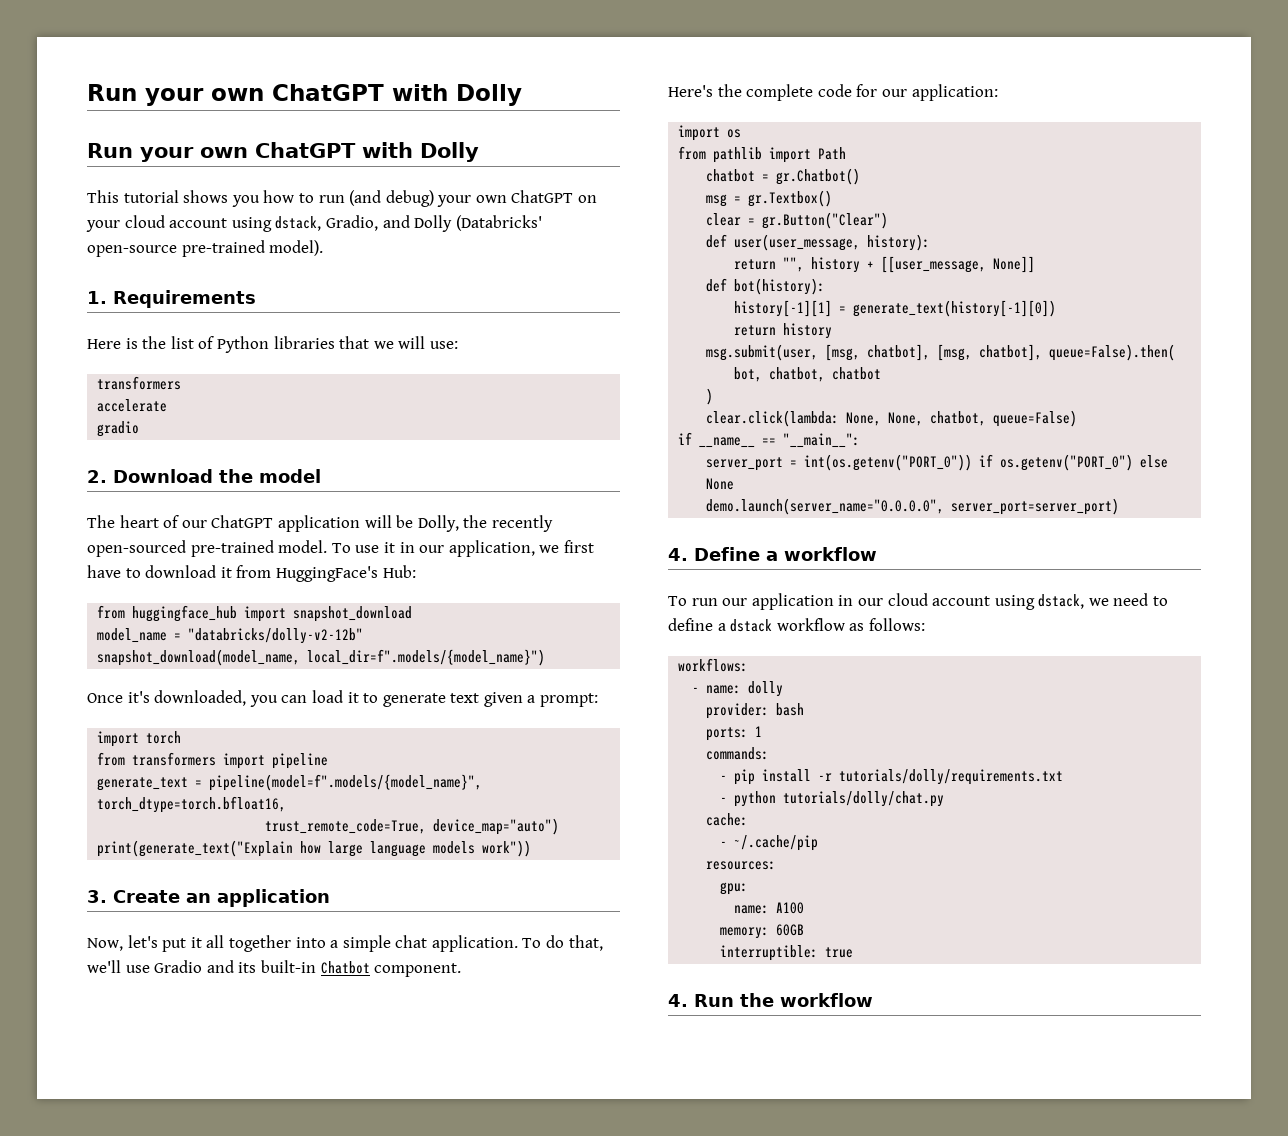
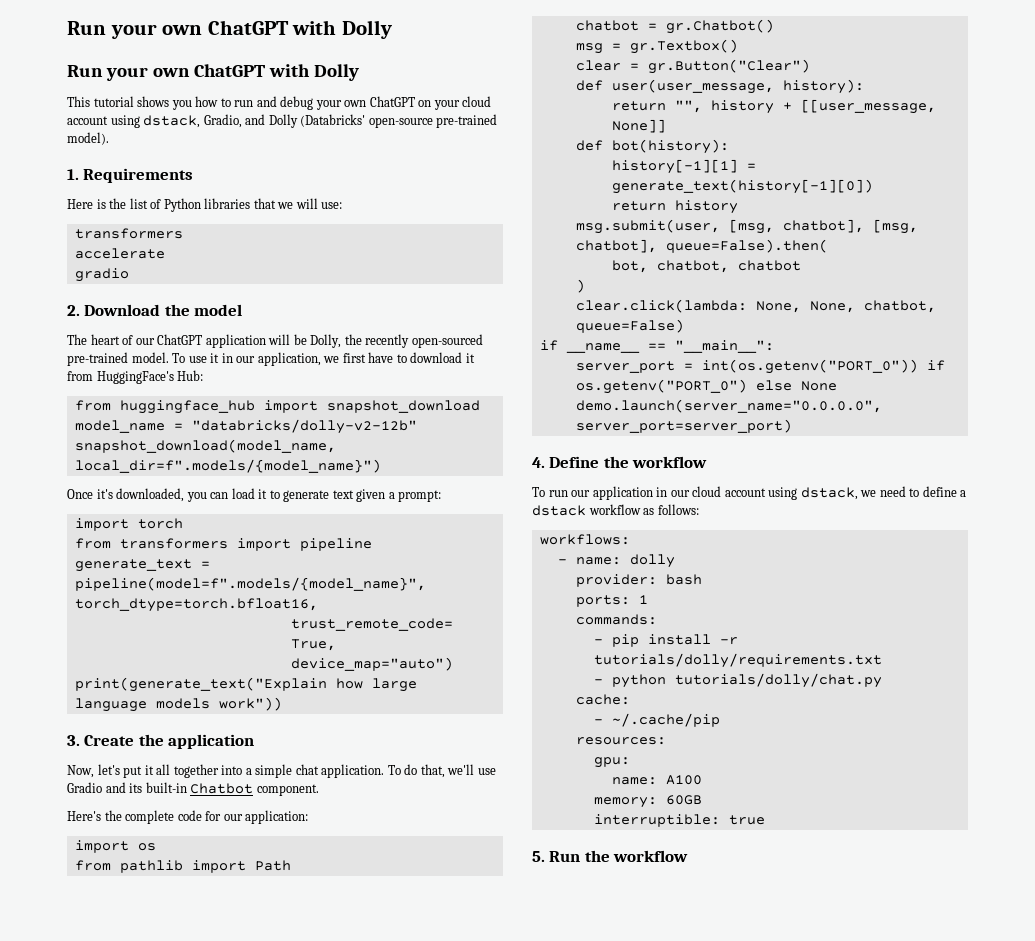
[349,190,434,207] (and debug) -> [256,96,314,110] and debug
[186,893,211,903] an -> [138,734,164,746] the
[766,551,778,561] a -> [603,456,629,468] the
[668,994,688,1007] 4. -> [532,851,545,862] 5.

